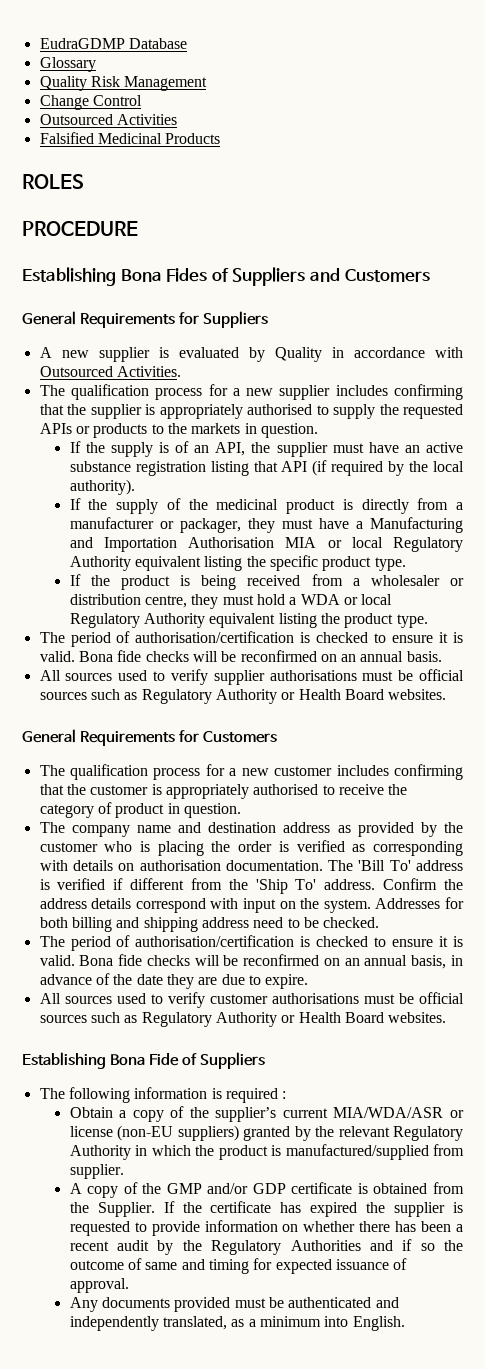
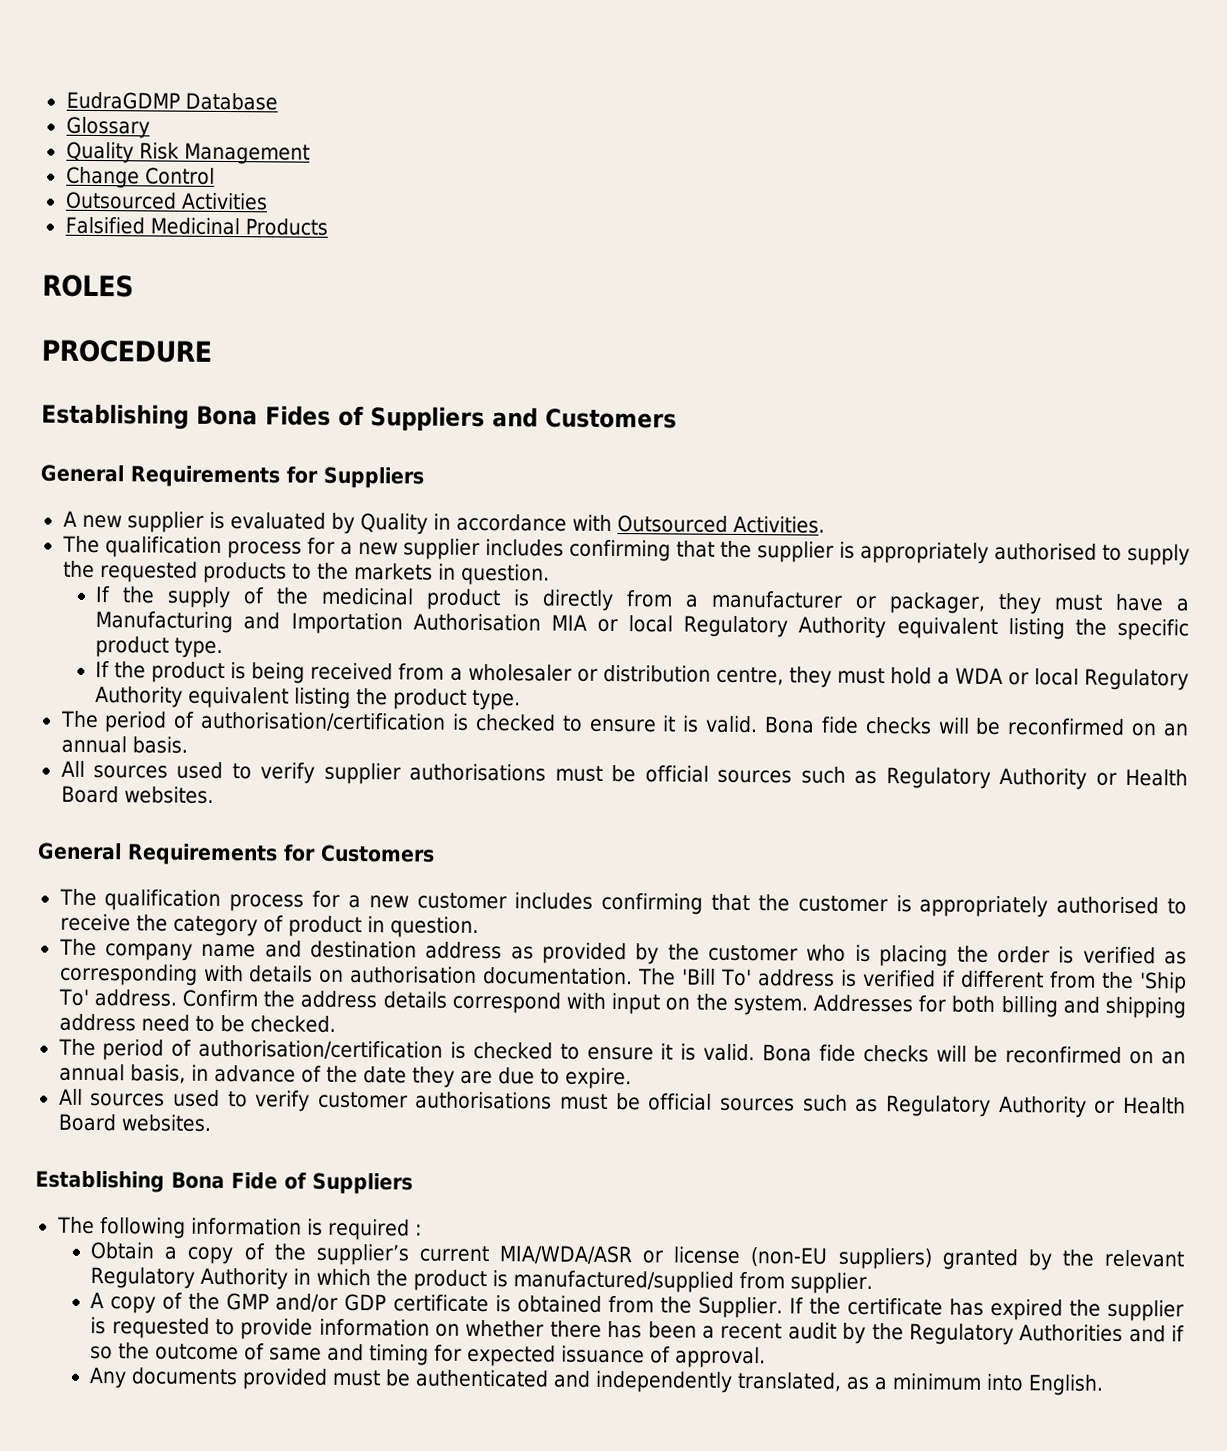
[39,423,90,434] APIs or -> (198, 572) none
[69,441,463,457] [69,460,464,476] [69,479,135,495] // If the supply is of an API, the supplier must have an active substance registration listing that API (if required by the local authority). -> (550, 574) none

